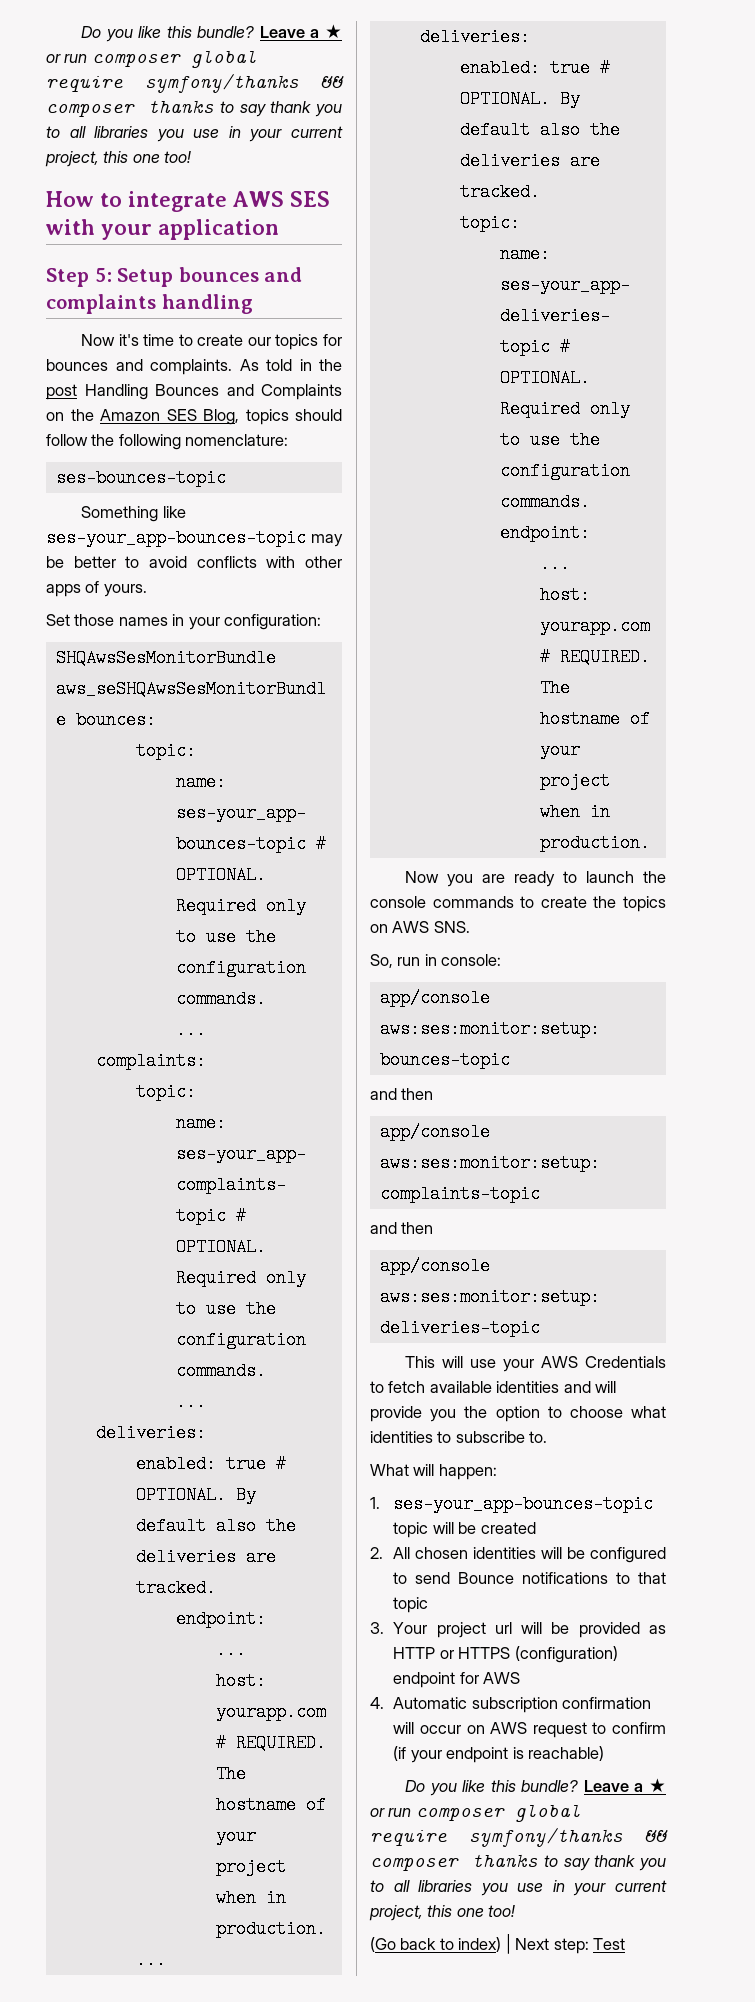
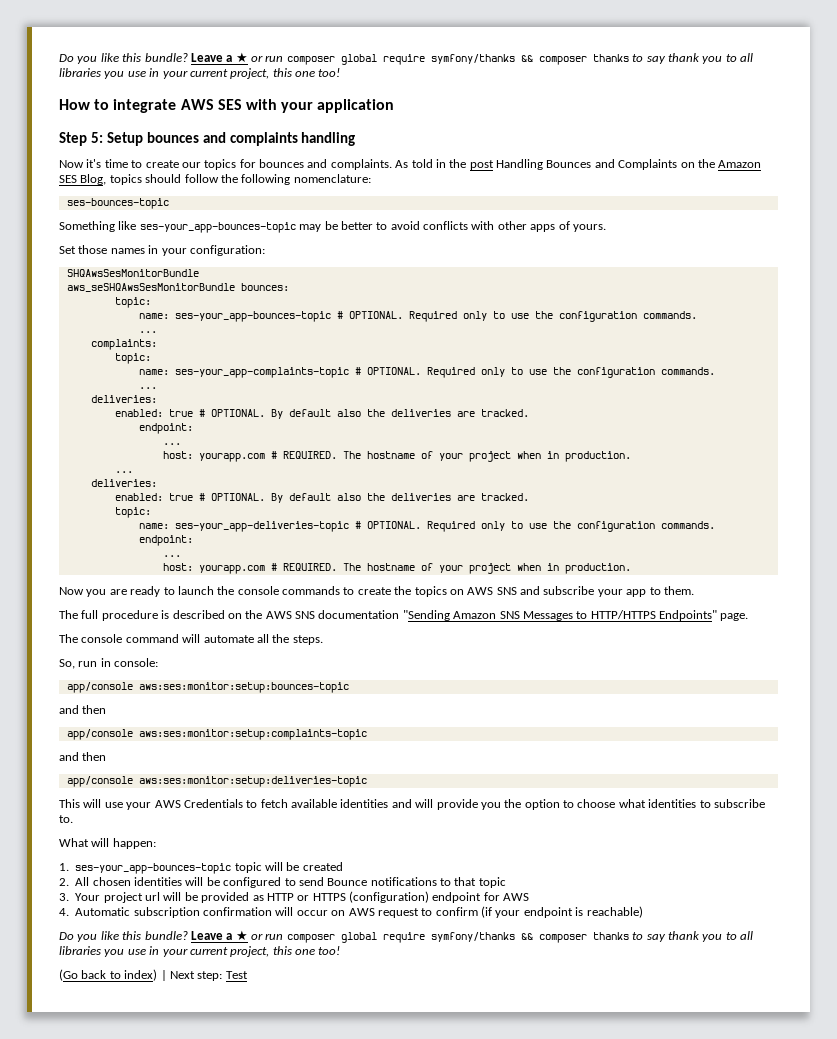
[433,921,470,933] SNS. -> [496,586,694,597] [59,610,749,621] [59,634,323,645] SNS and subscribe your app to them. // The full procedure is described on the AWS SNS documentation "Sending Amazon SNS Messages to HTTP/HTTPS Endpoints" page. // The console command will automate all the steps.

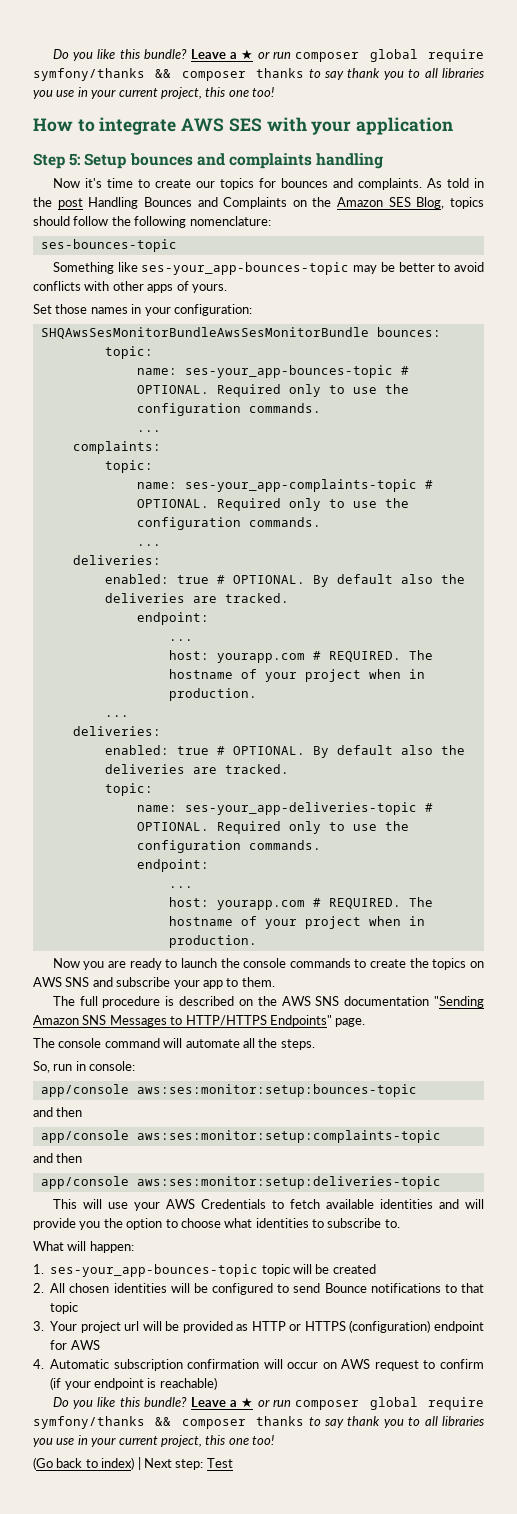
[66,269,199,277] [66,283,235,292] SHQAwsSesMonitorBundle // aws_seSHQAwsSesMonitorBundle -> [40,327,369,339] SHQAwsSesMonitorBundleAwsSesMonitorBundle

